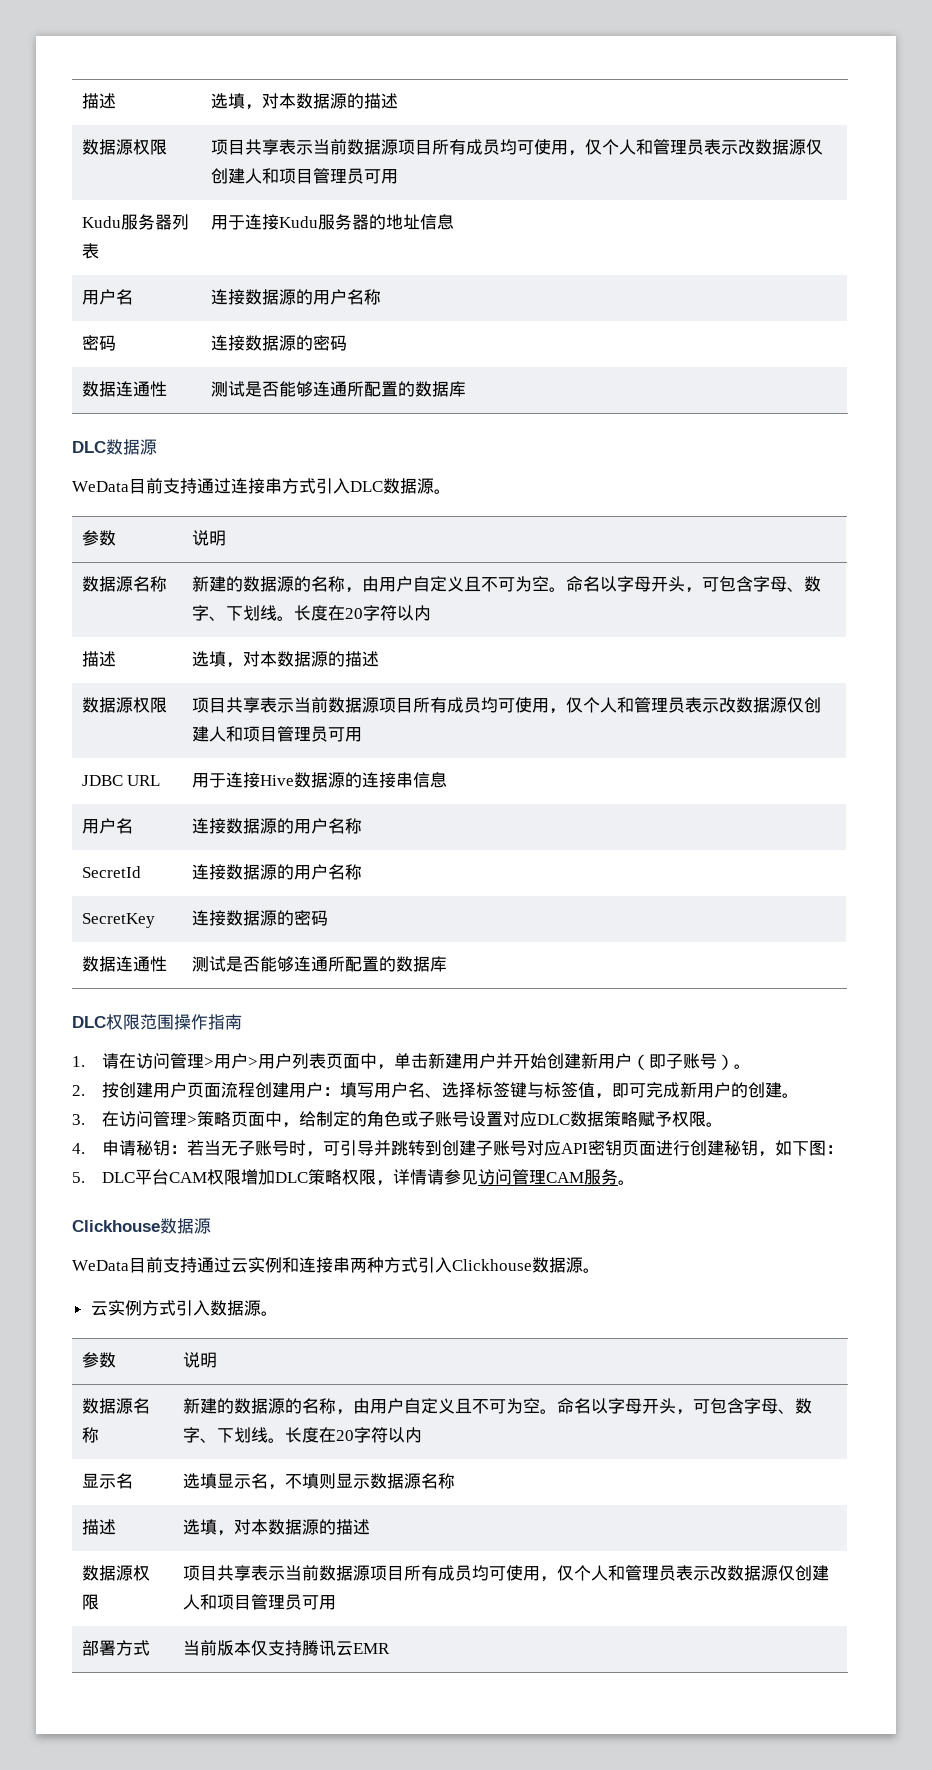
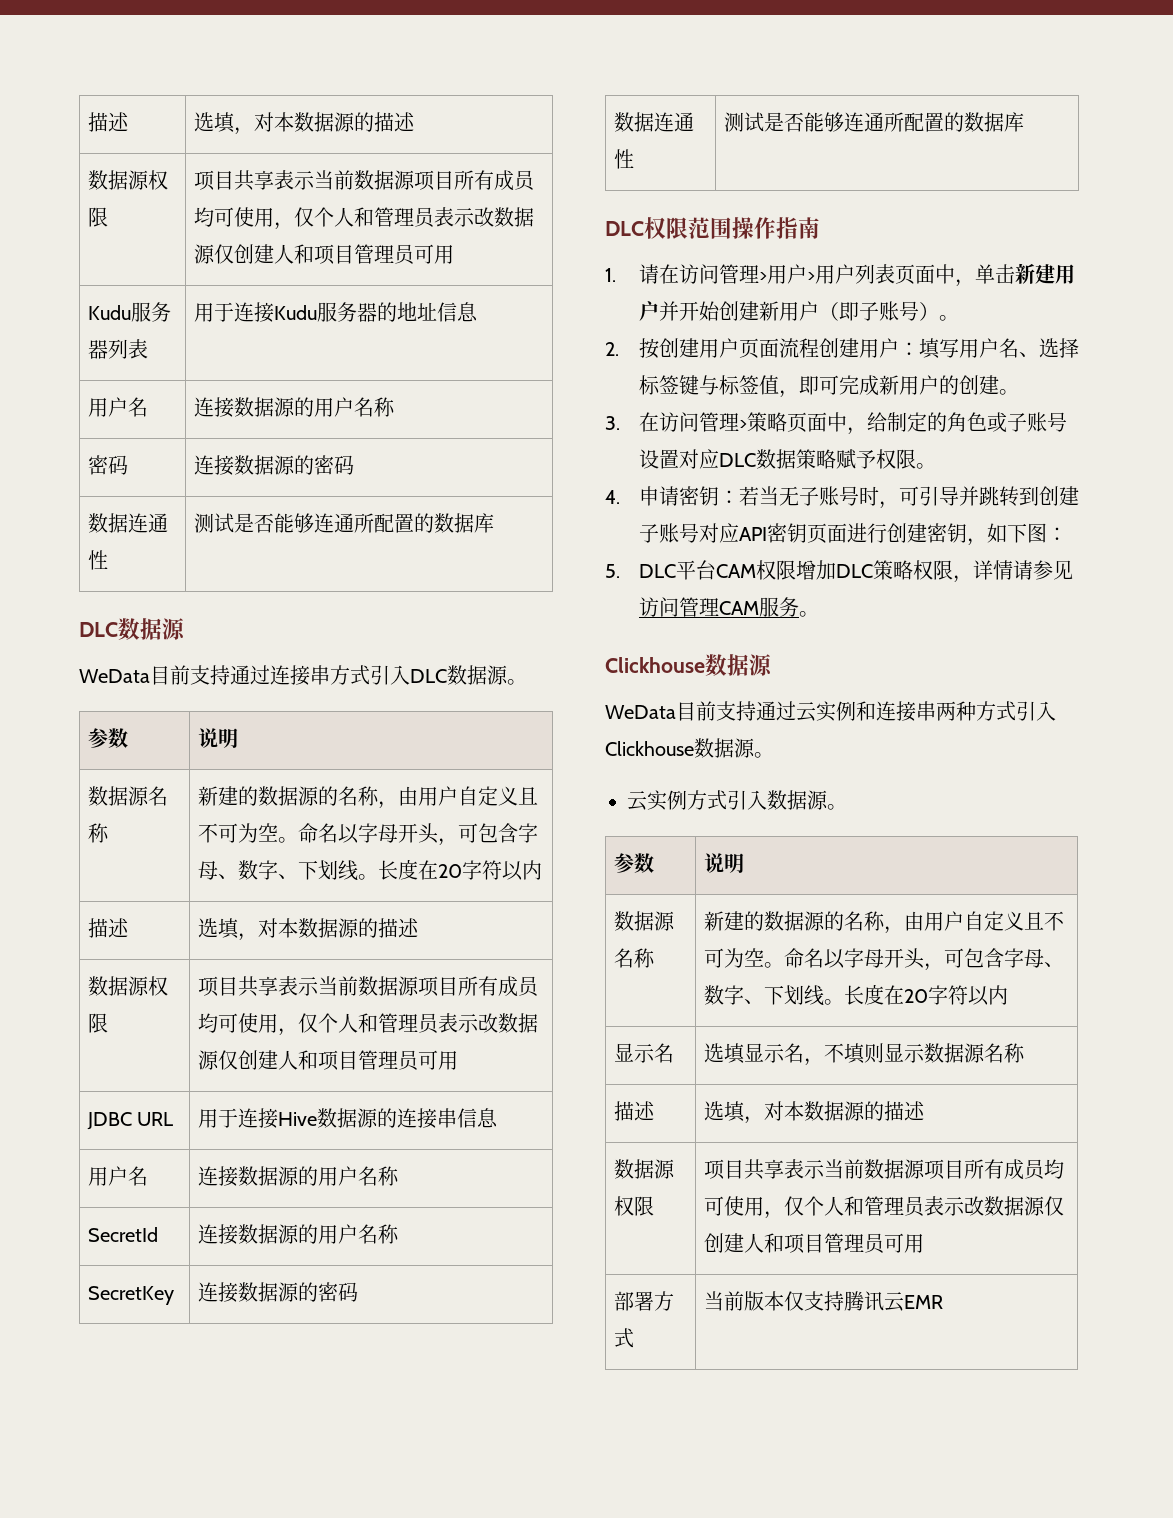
[136,1140,154,1156] 秘 -> [678,486,699,506] 密
[724,1140,742,1156] 秘 -> [926,523,947,543] 密

